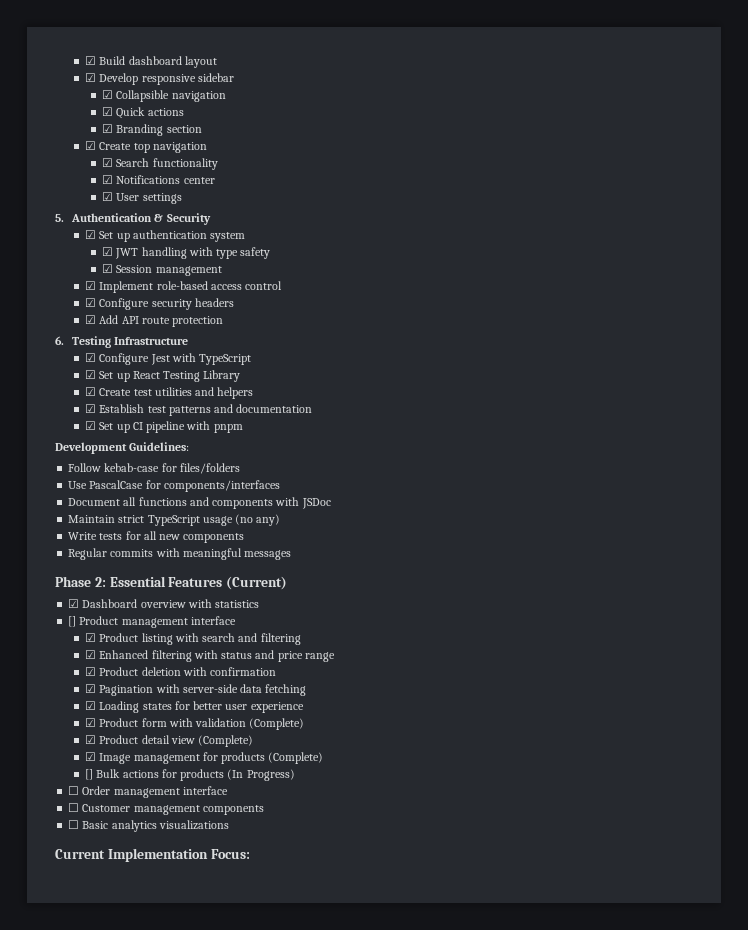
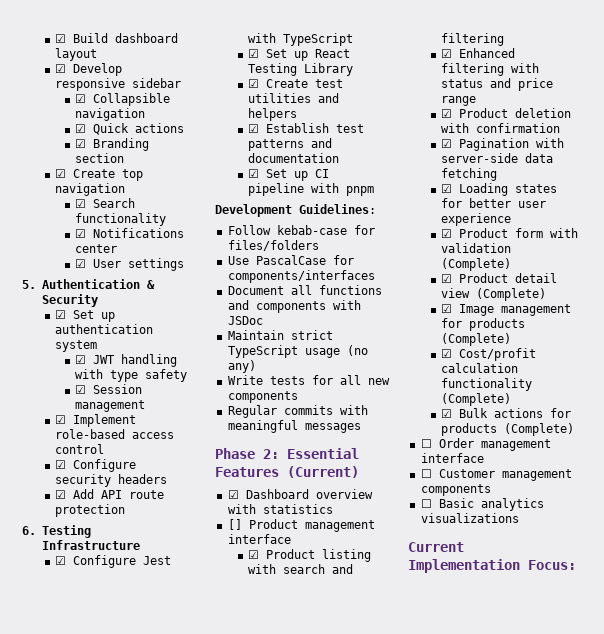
[85,769,94,780] [] -> [440,348,536,361] [440,363,518,373] [440,378,532,391] [440,393,511,406] [440,409,452,418] ☑ Cost/profit calculation functionality (Complete) // ☑
[227,769,295,781] (In Progress) -> [503,423,574,436] (Complete)

